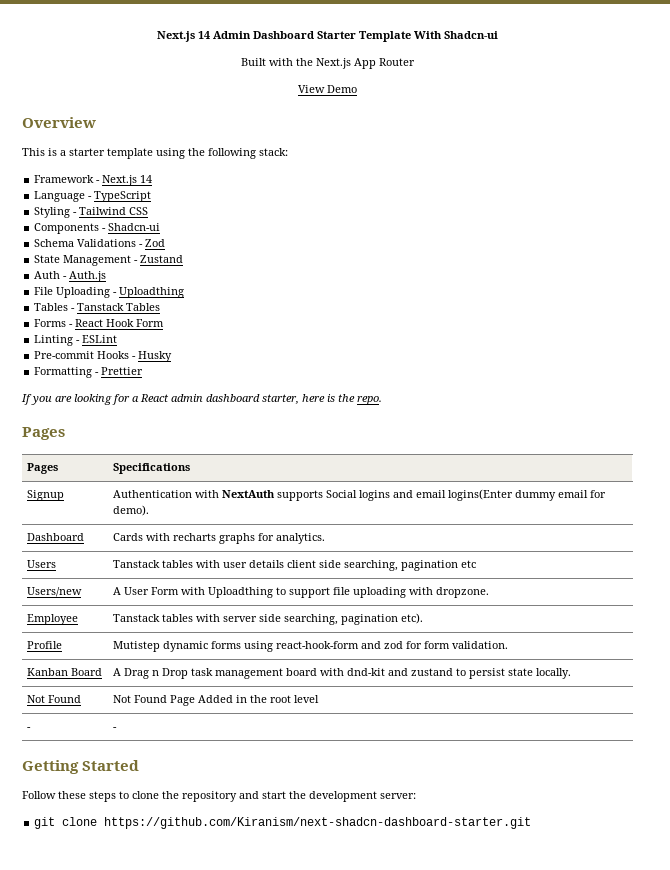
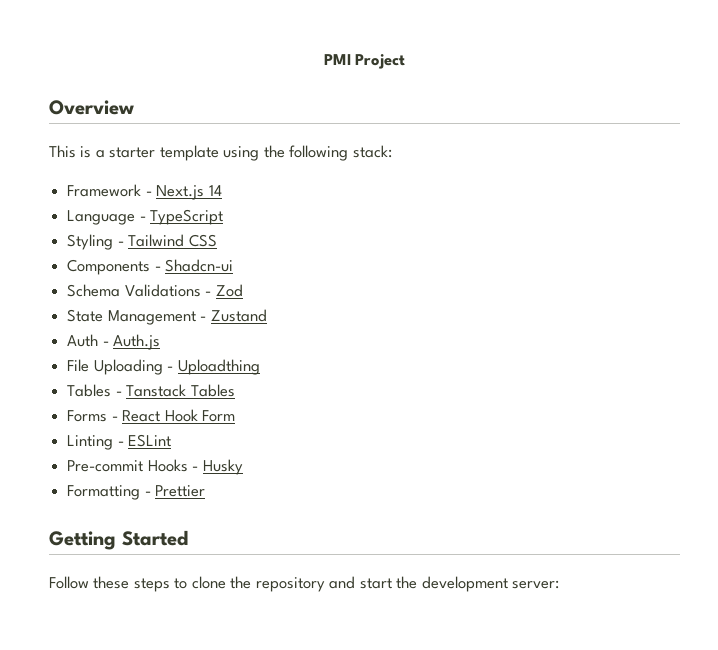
[157,31,498,42] [241,58,415,69] [298,85,357,93] Next.js 14 Admin Dashboard Starter Template With Shadcn-ui // Built with the Next.js App Router // View Demo -> [323,54,406,69] PMI Project
[21,394,382,405] [22,427,65,440] [27,463,59,474] [113,463,191,474] [27,490,65,501] [113,489,607,501] [113,505,150,516] [27,533,85,541] [113,533,326,544] [27,560,57,568] [113,560,477,571] [27,587,83,597] [113,587,490,598] [27,614,79,625] [113,613,424,625] [27,641,63,649] [113,641,509,652] [27,668,103,676] [113,668,572,679] [27,695,82,703] [113,695,320,706] [27,727,32,730] [113,727,118,730] // If you are looking for a React admin dashboard starter, here is the repo. // Pages // Pages | Specifications // Signup | Authentication with NextAuth supports Social logins and email logins(Enter dummy email for demo). // Dashboard | Cards with recharts graphs for analytics. // Users | Tanstack tables with user details client side searching, pagination etc // Users/new | A User Form with Uploadthing to support file uploading with dropzone. // Employee | Tanstack tables with server side searching, pagination etc). // Profile | Mutistep dynamic forms using react-hook-form and zod for form validation. // Kanban Board | A Drag n Drop task management board with dnd-kit and zustand to persist state locally. // Not Found | Not Found Page Added in the root level // - | - -> (206, 491) none
[34,817,532,829] // git clone https://github.com/Kiranism/next-shadcn-dashboard-starter.git -> (560, 584) none

